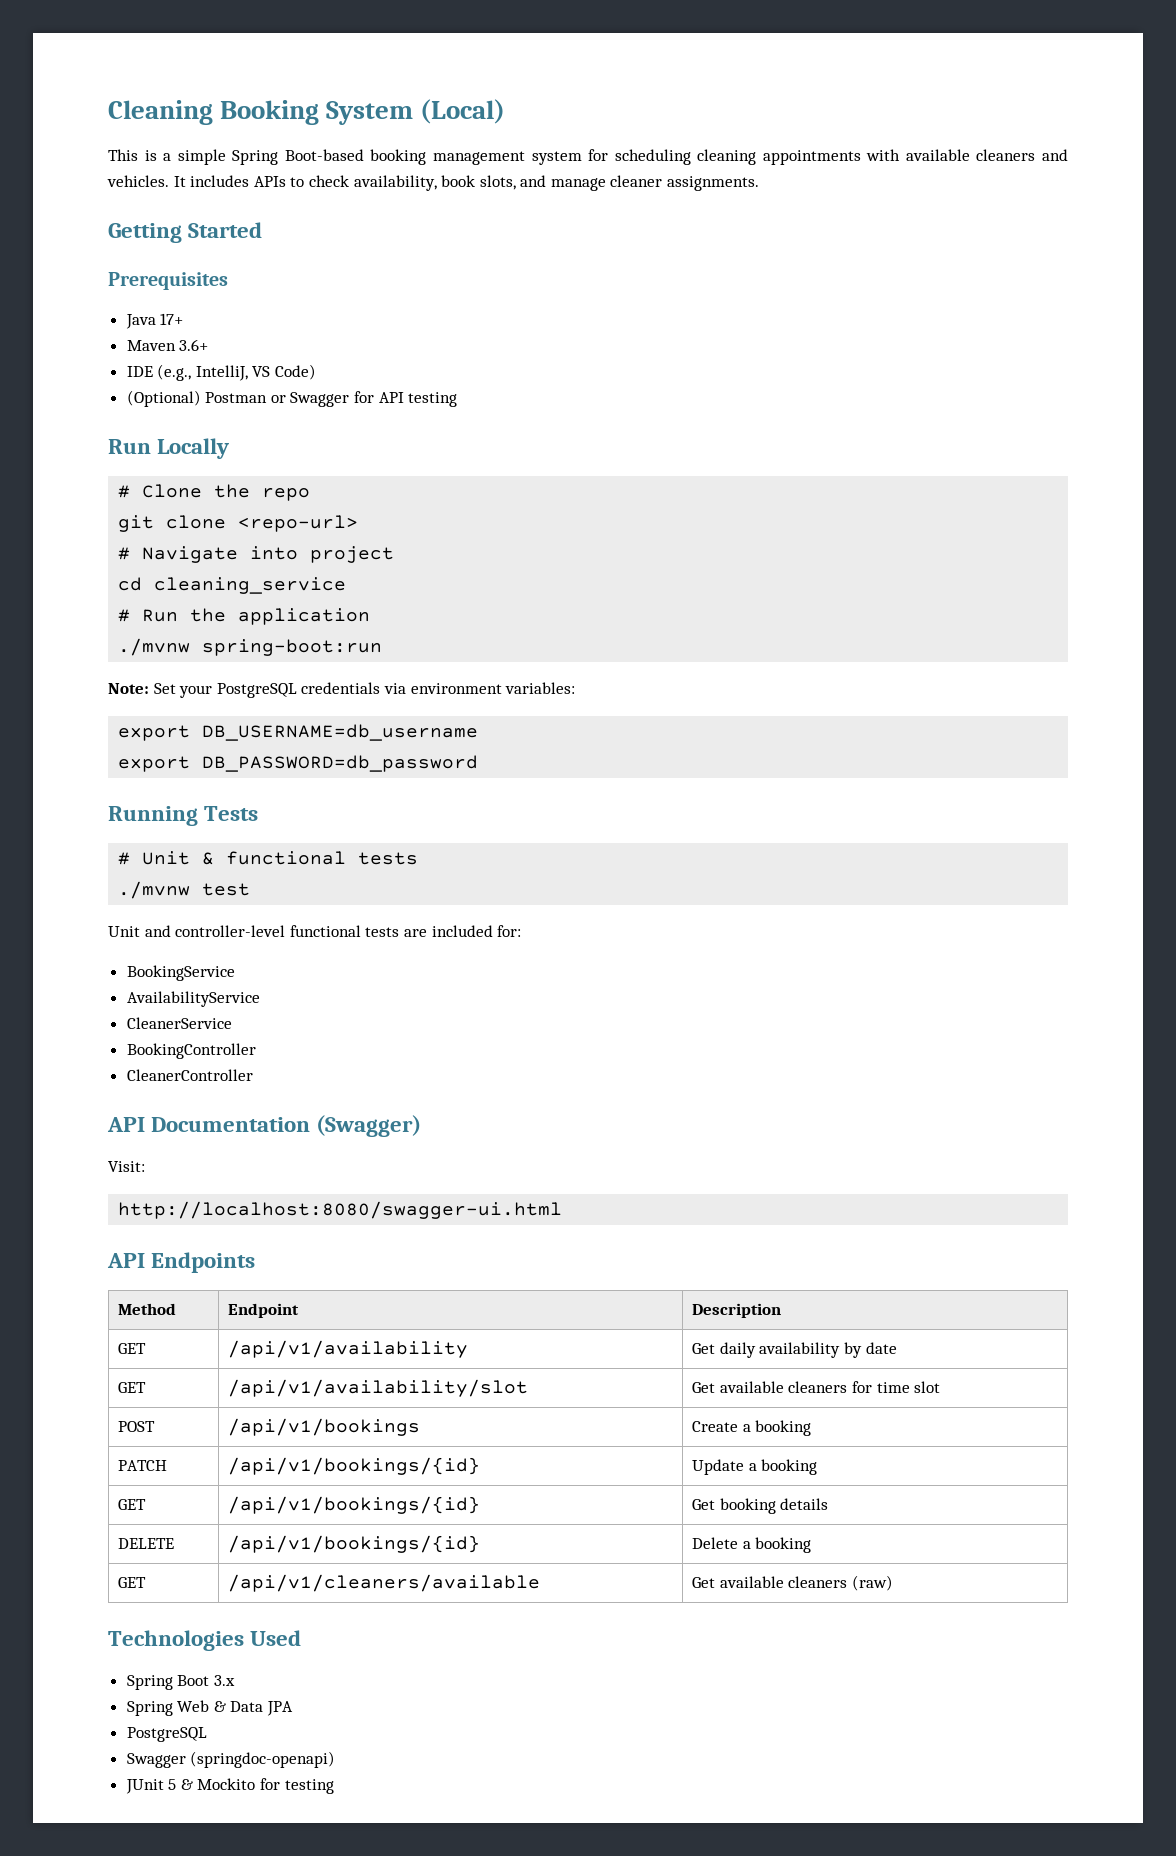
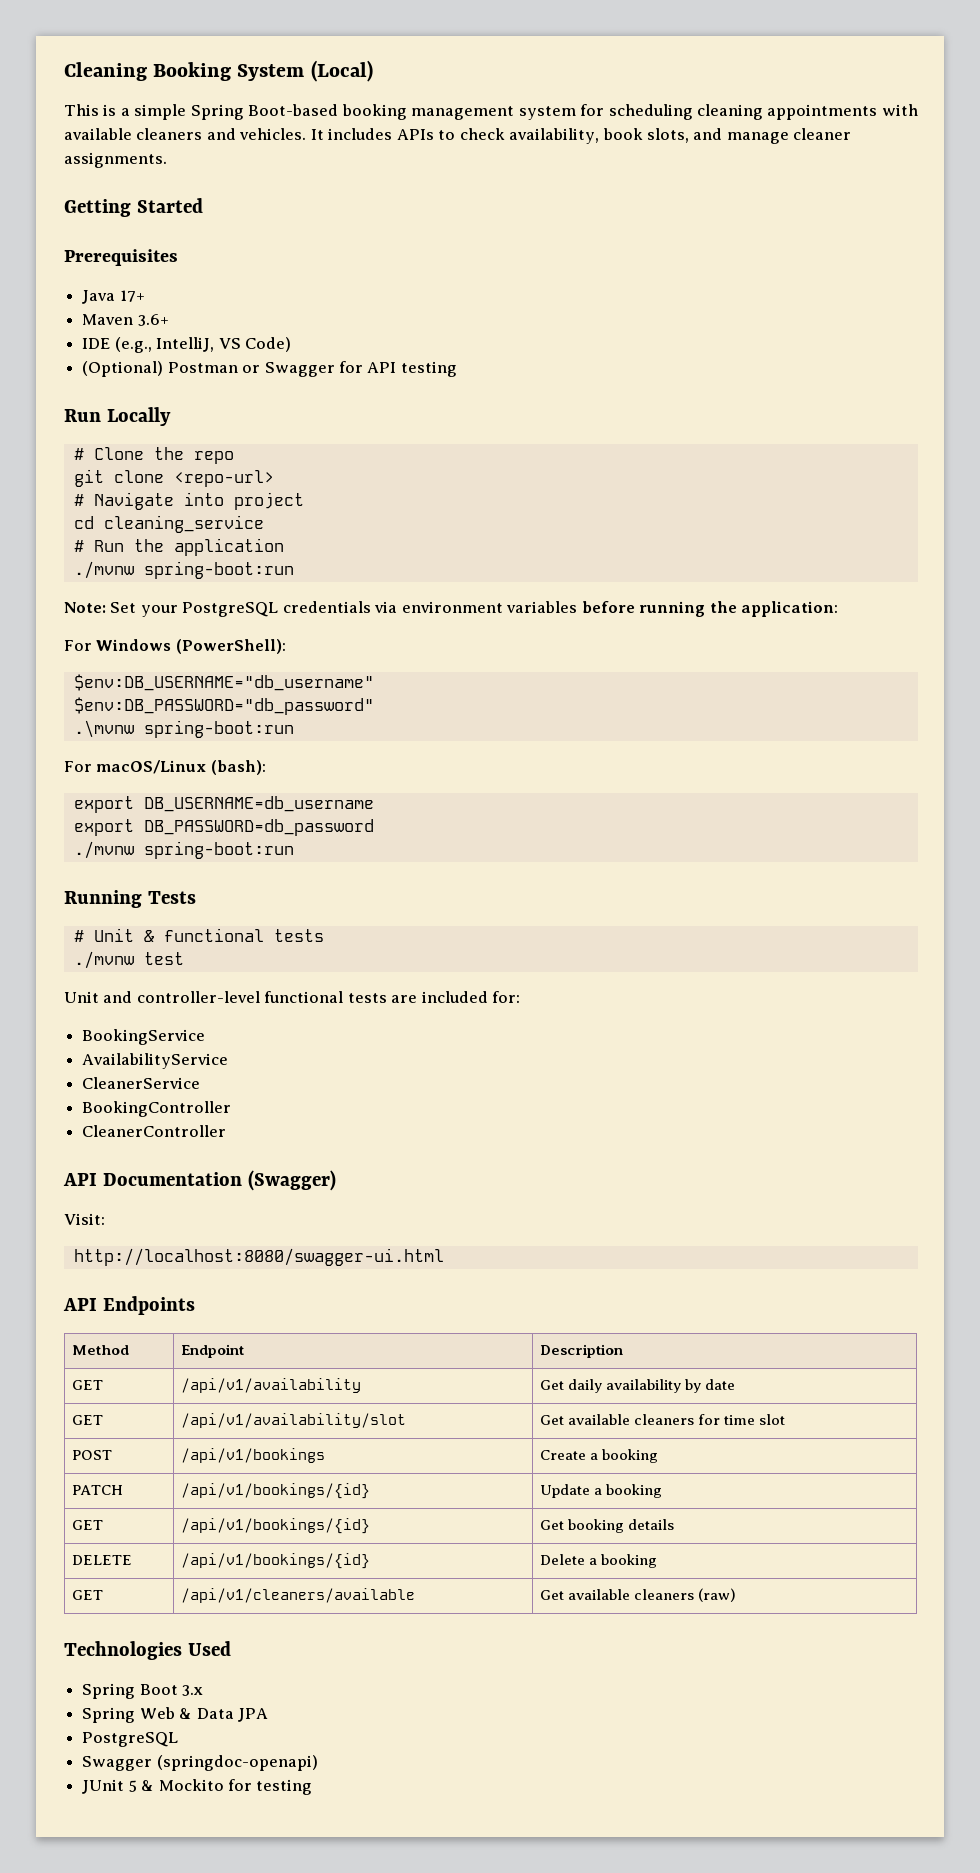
[505,682,576,694] variables: -> [506,601,839,617] [64,639,286,654] [73,674,374,691] [73,697,374,715] [73,720,294,738] [64,760,266,775] variables before running the application: // For Windows (PowerShell): // $env:DB_USERNAME="db_username" // $env:DB_PASSWORD="db_password" // .\mvnw spring-boot:run // For macOS/Linux (bash):
(479, 763) none -> [73,841,294,859] // ./mvnw spring-boot:run

